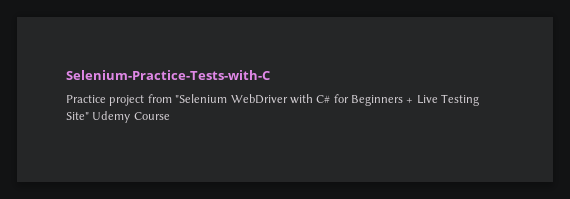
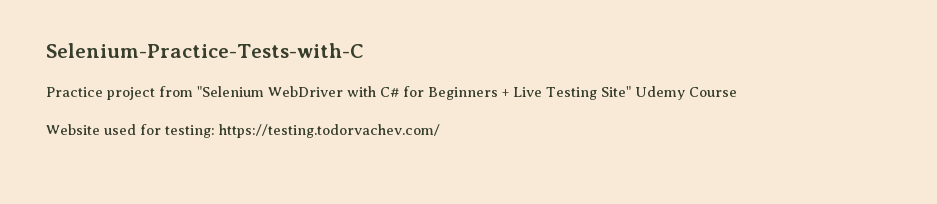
(170, 116) none -> [46,124,440,138] // Website used for testing: https://testing.todorvachev.com/

